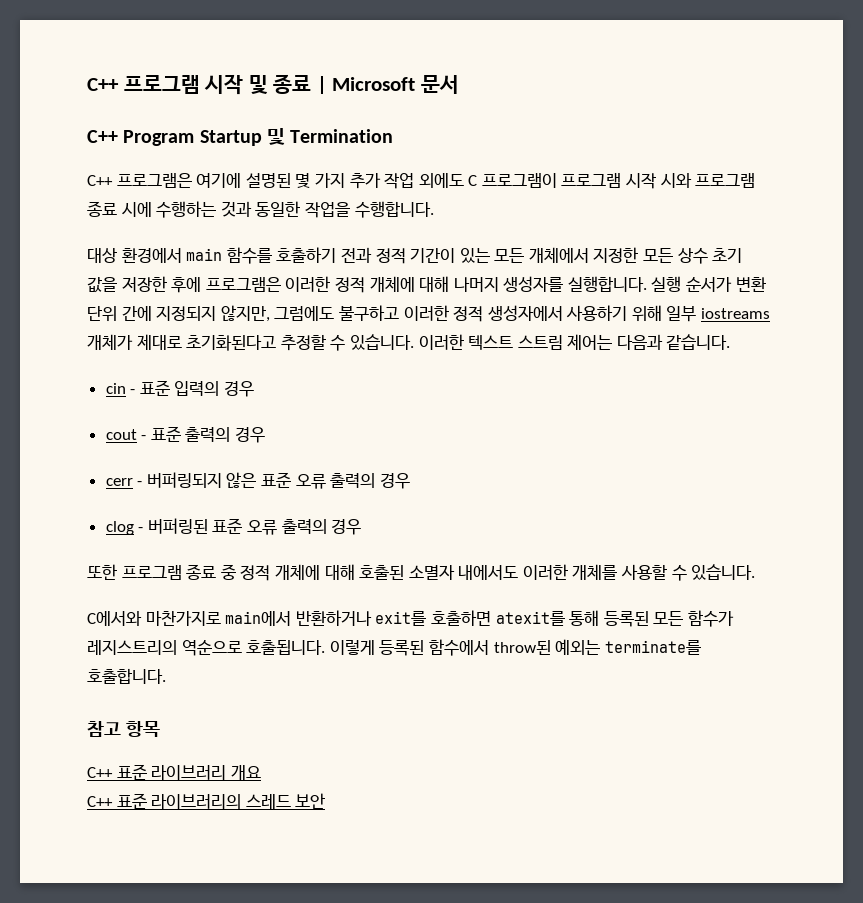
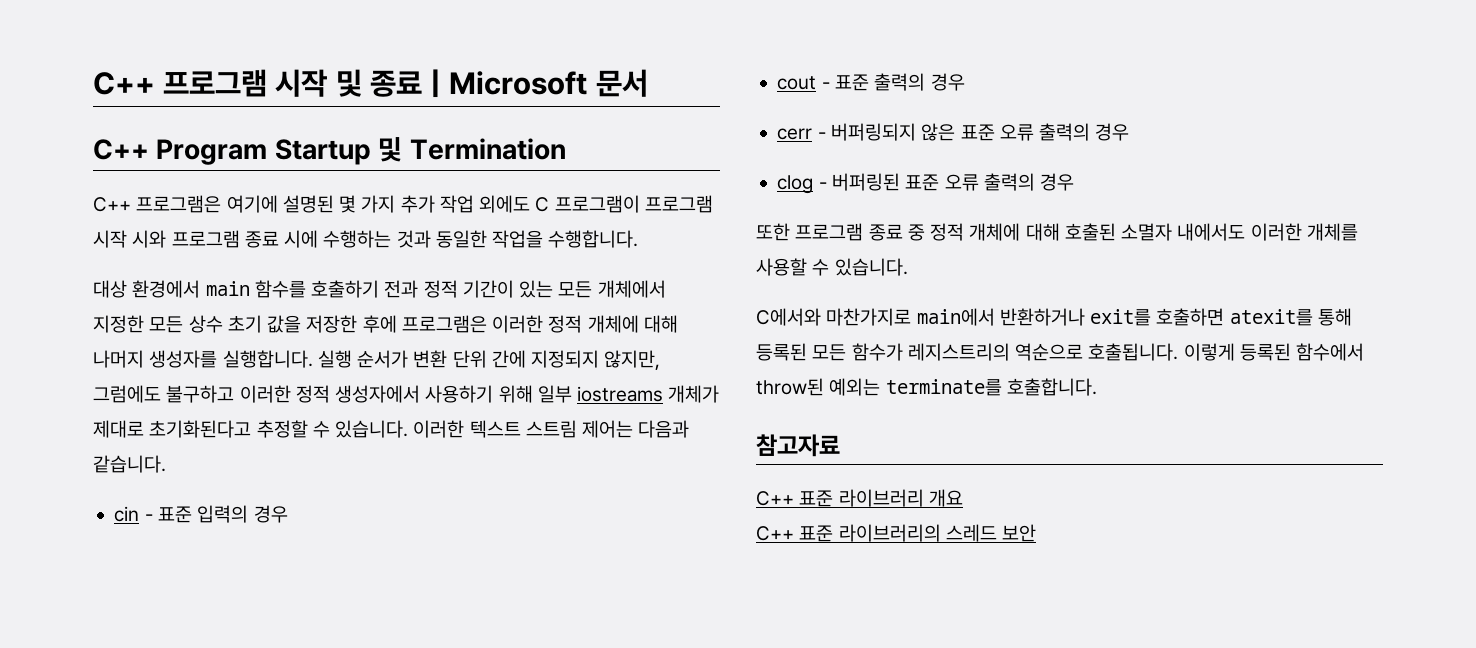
[87,721,160,737] 참고 항목 -> [756,434,840,457] 참고자료

